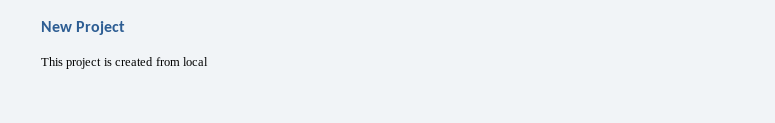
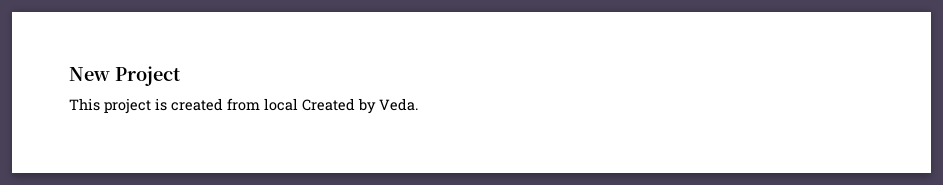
(208, 61) none -> [302,98,418,114] Created by Veda.

